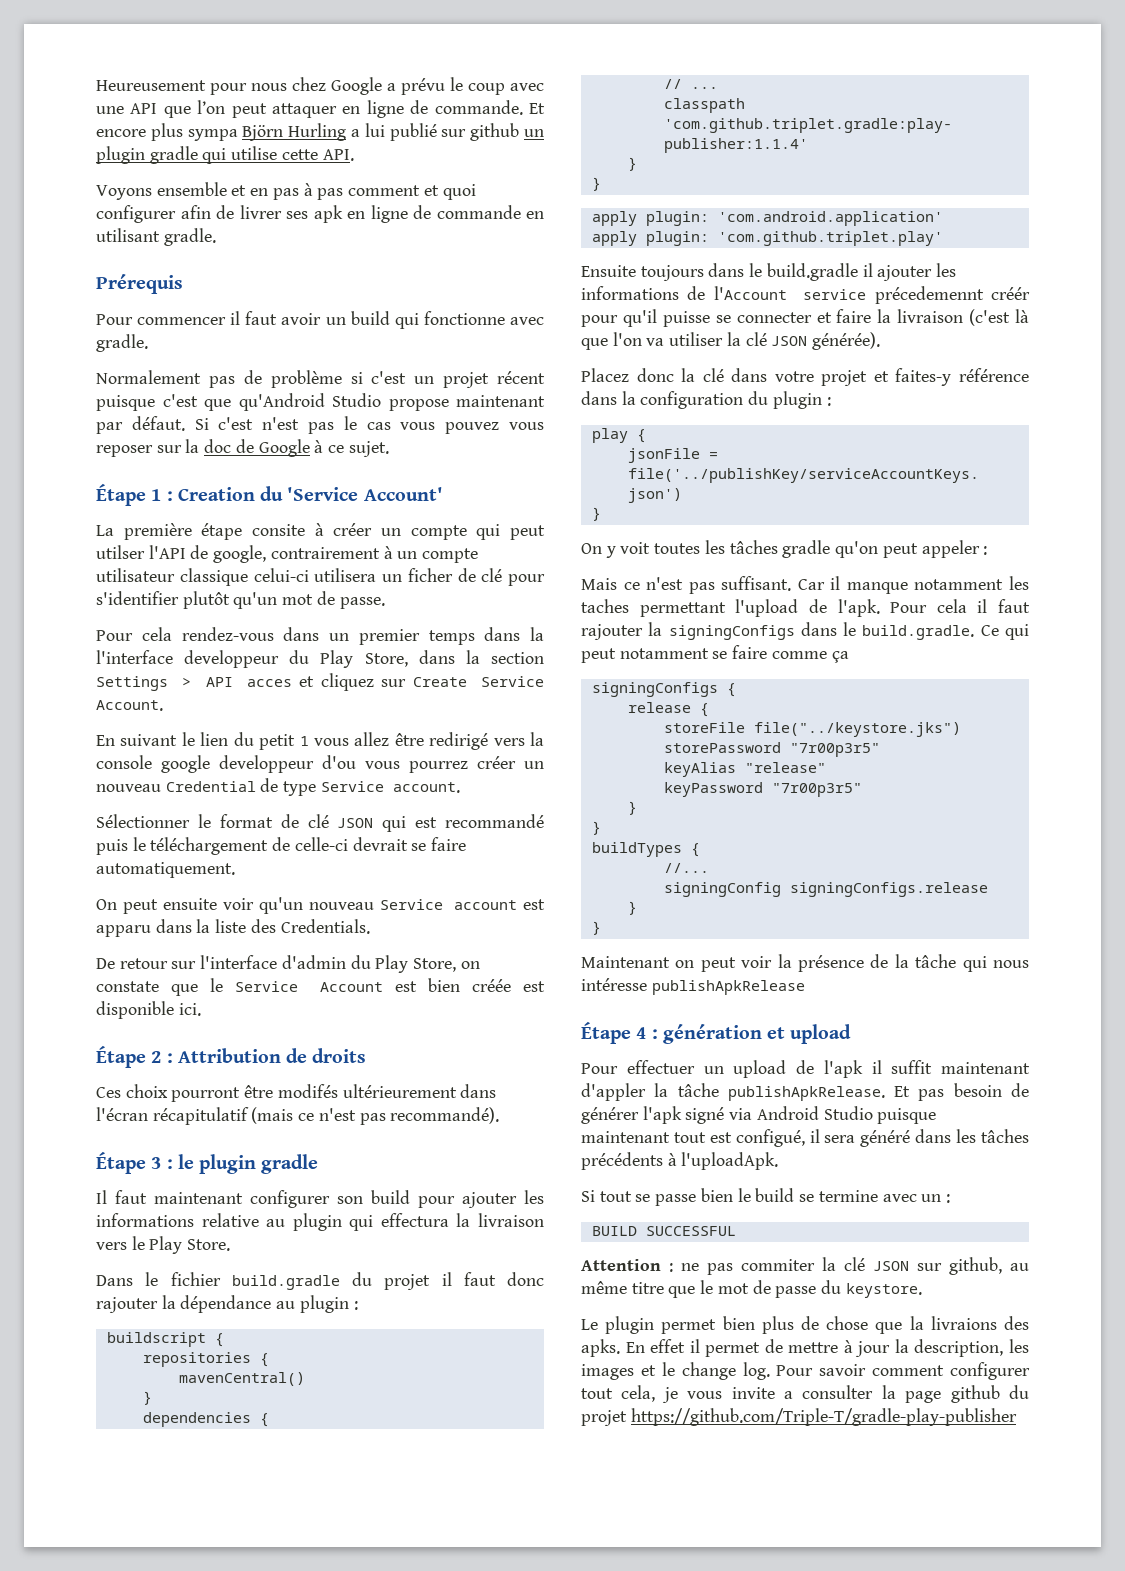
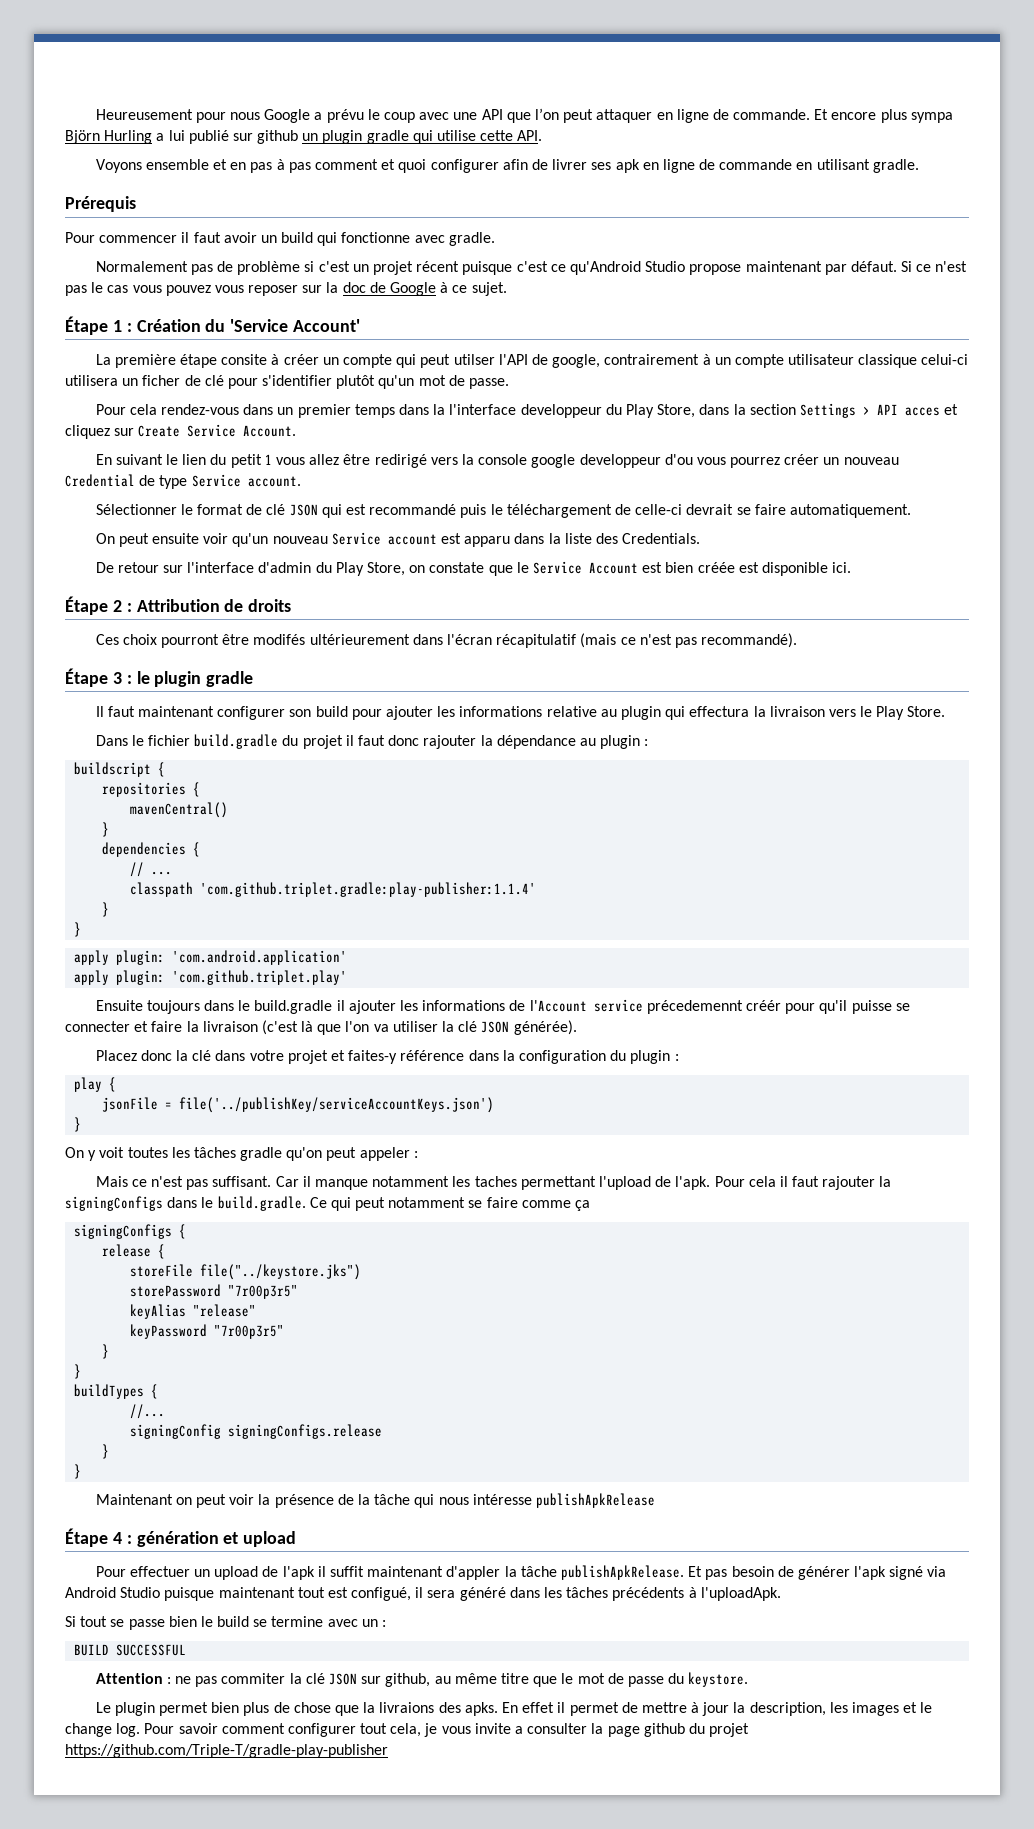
[292,77,326,91] chez -> (261, 116) none
[204,399,231,411] que -> [550,264,566,272] ce
[218,417,254,430] c'est -> [916,264,932,272] ce
[177,487,255,501] Creation -> [136,319,201,332] Création

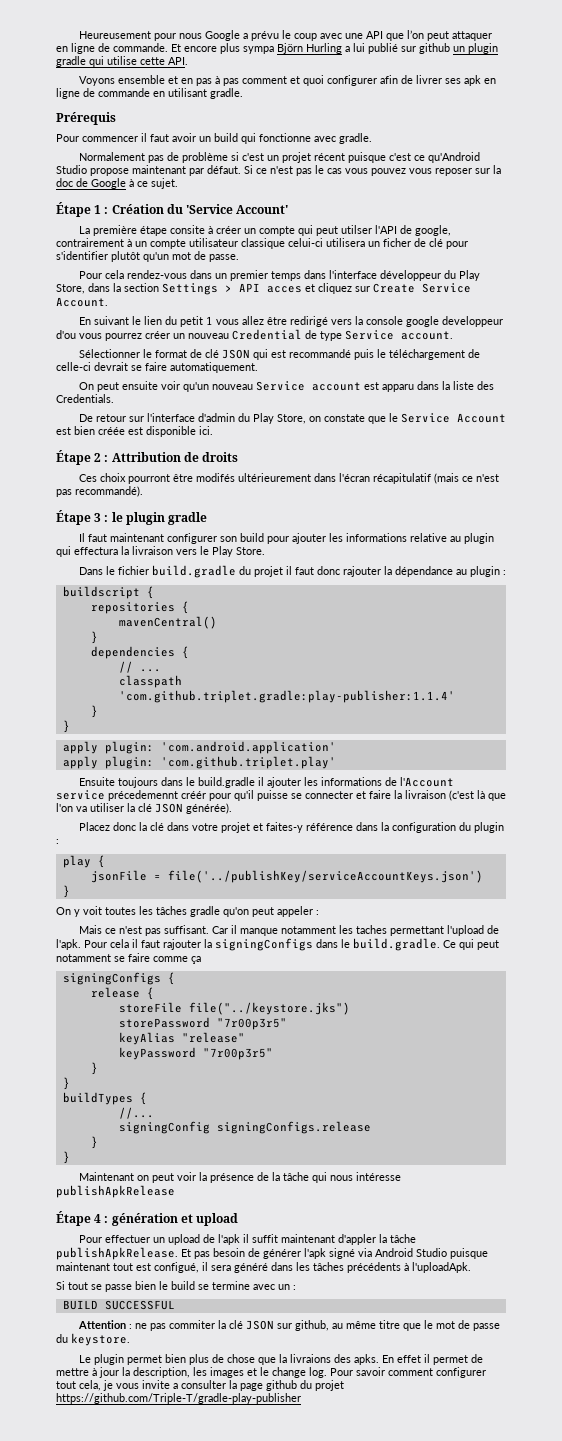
[433,404,602,418] la l'interface developpeur -> [328,270,441,281] l'interface développeur

